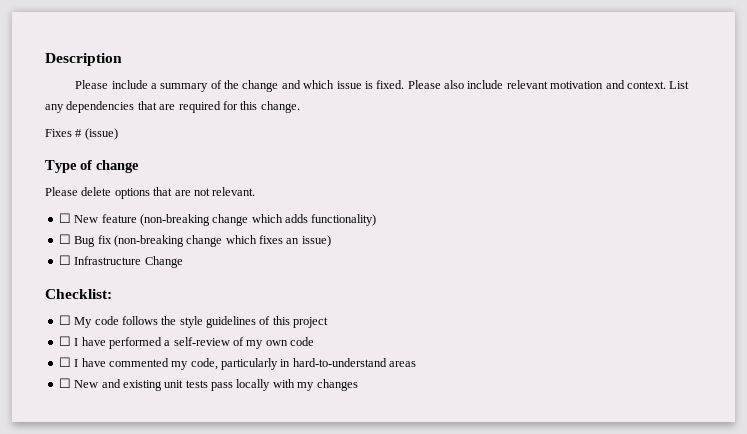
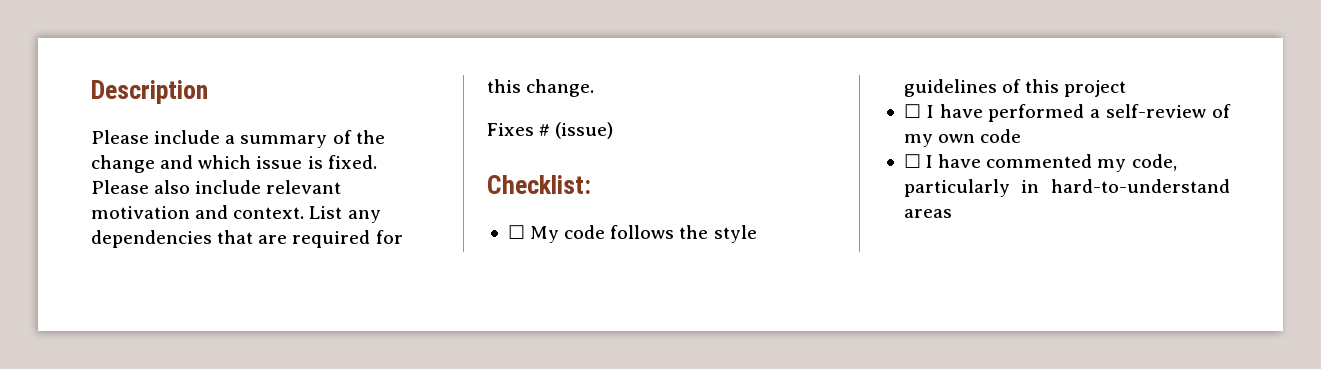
[45,160,139,173] [45,187,256,199] [58,213,377,226] [58,234,331,247] [58,255,183,268] // Type of change // Please delete options that are not relevant. // ☐ New feature (non-breaking change which adds functionality) // ☐ Bug fix (non-breaking change which fixes an issue) // ☐ Infrastructure Change -> (614, 130) none
[58,378,358,391] // ☐ New and existing unit tests pass locally with my changes -> (952, 213) none

